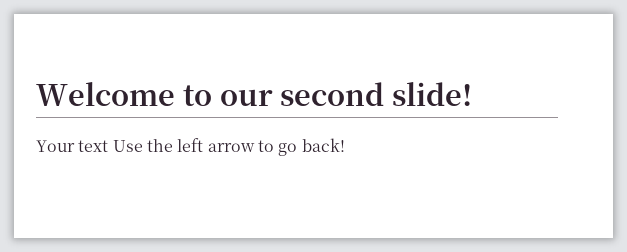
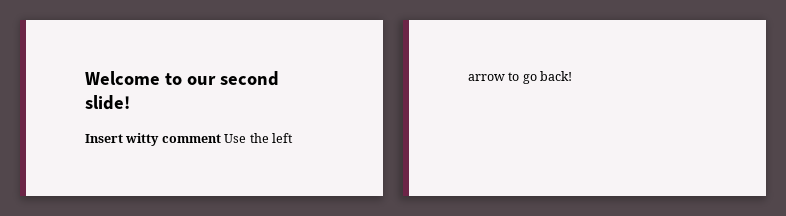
[36,140,109,152] Your text -> [85,133,221,146] Insert witty comment

